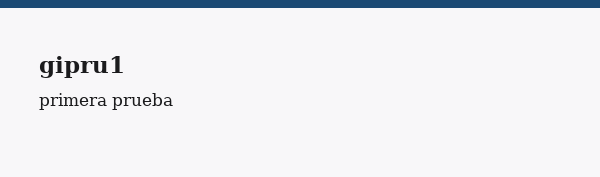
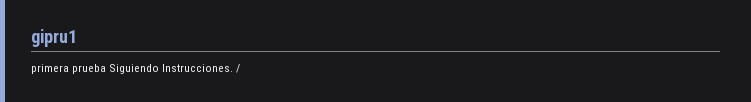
(173, 101) none -> [109,64,241,74] Siguiendo Instrucciones. /

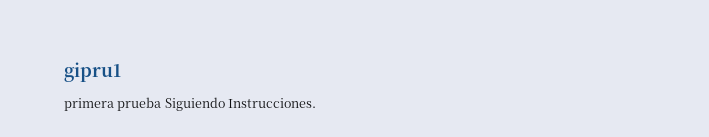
[236,64,241,73] / -> (317, 103) none

